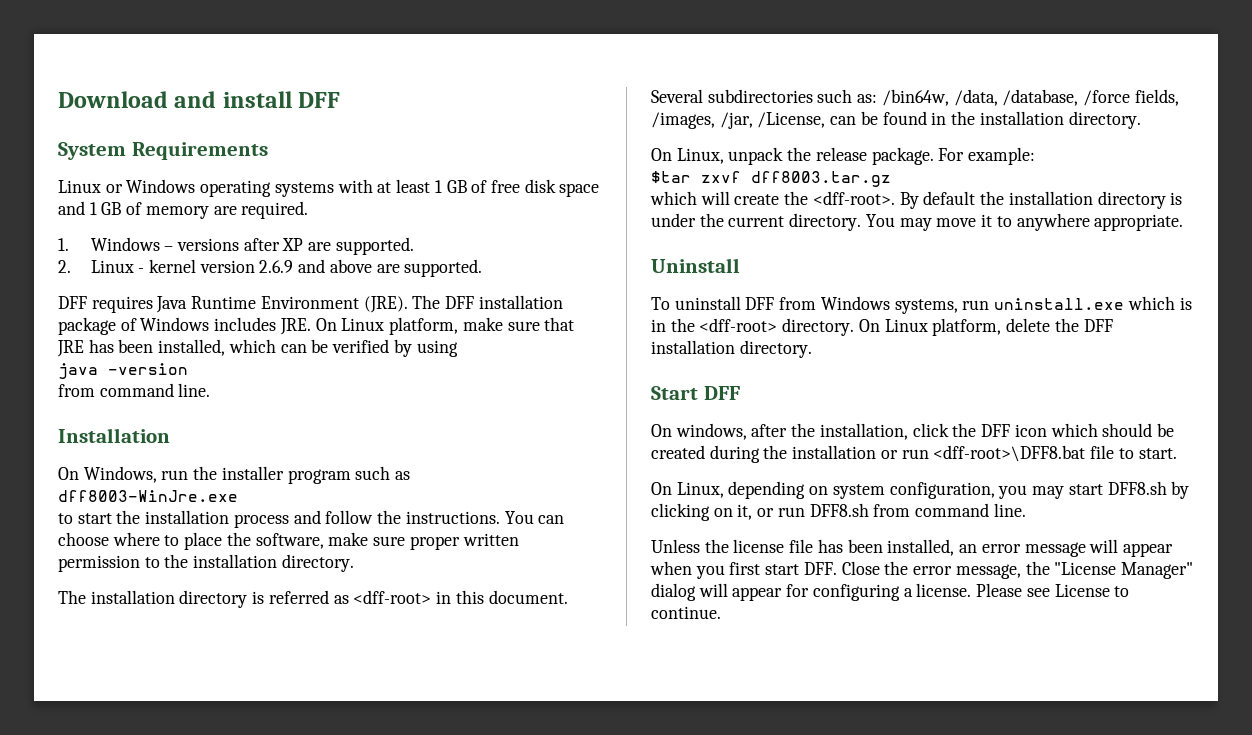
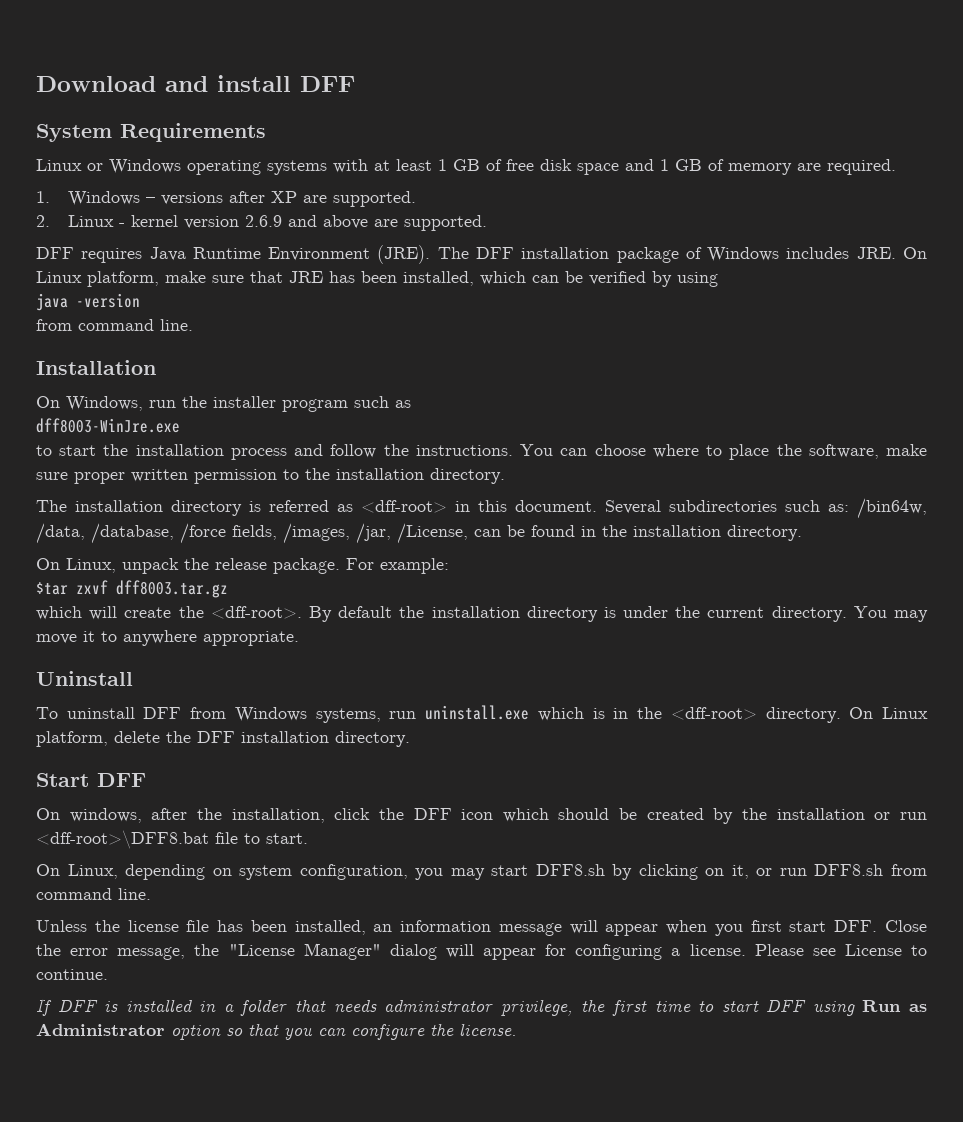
[709,445,760,463] during -> [713,808,734,824] by
[981,544,1021,553] error -> [400,920,492,932] information
(721, 612) none -> [36,999,927,1016] [36,1023,517,1040] // If DFF is installed in a folder that needs administrator privilege, the first time to start DFF using Run as Administrator option so that you can configure the license.

